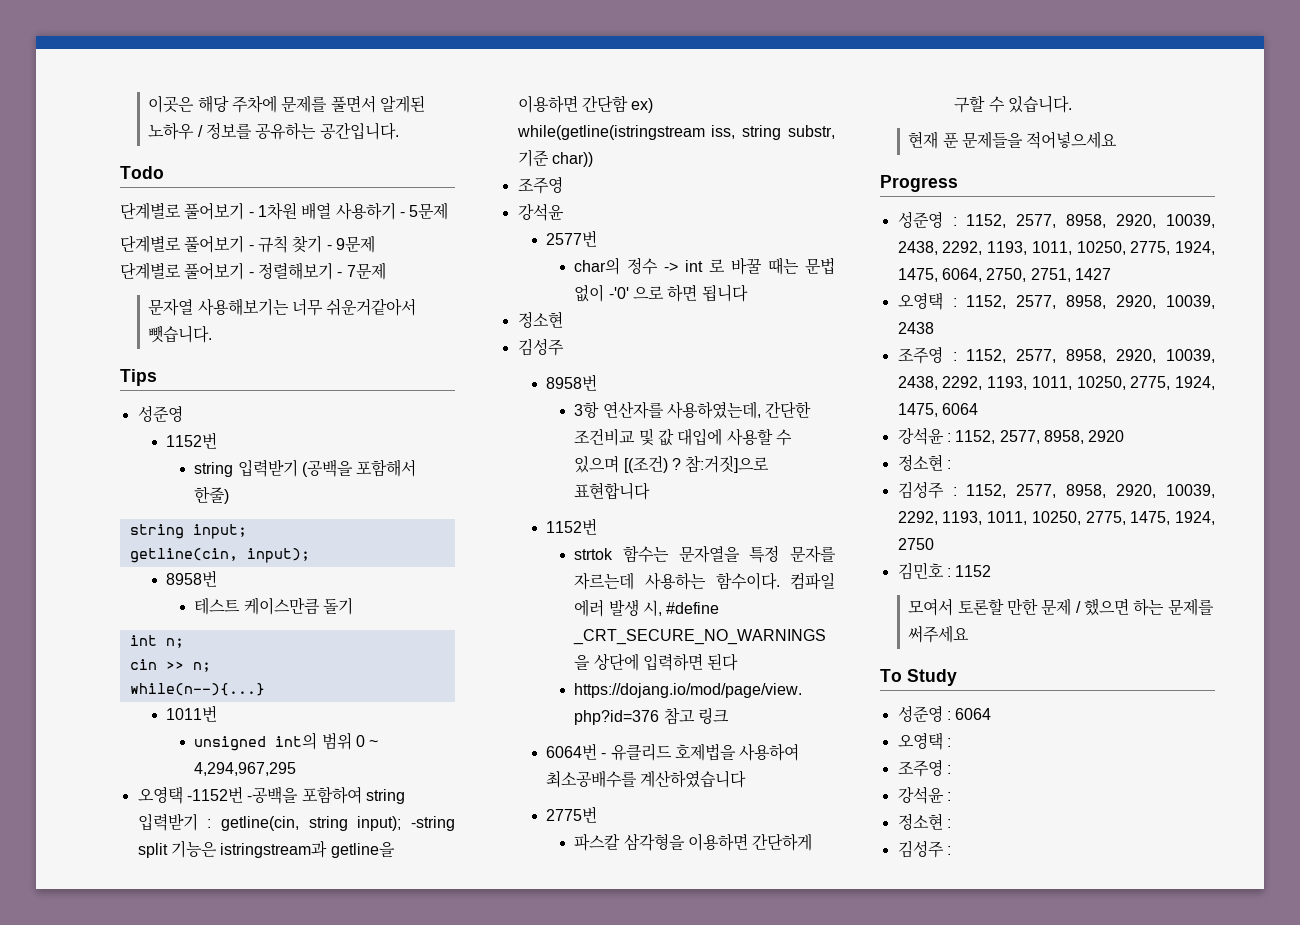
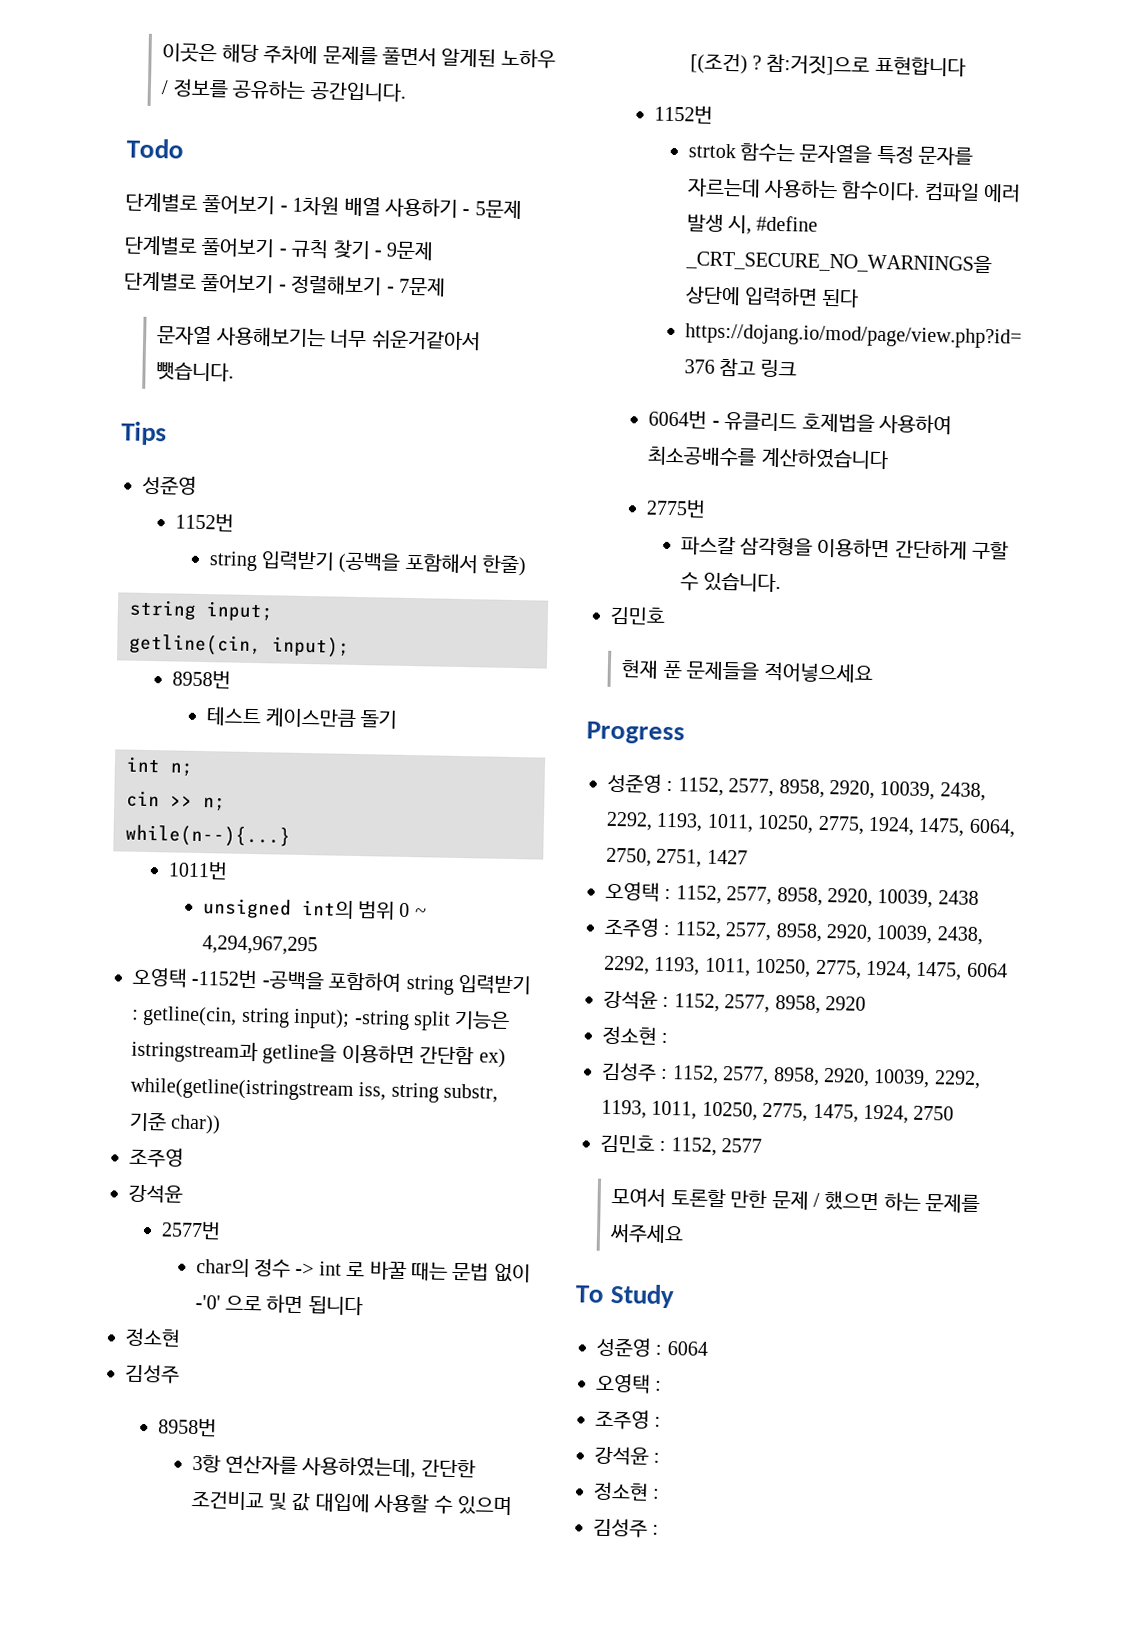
(1073, 104) none -> [610,606,666,625] // 김민호
[955,565,992,577] 1152 -> [670,1137,763,1156] 1152, 2577

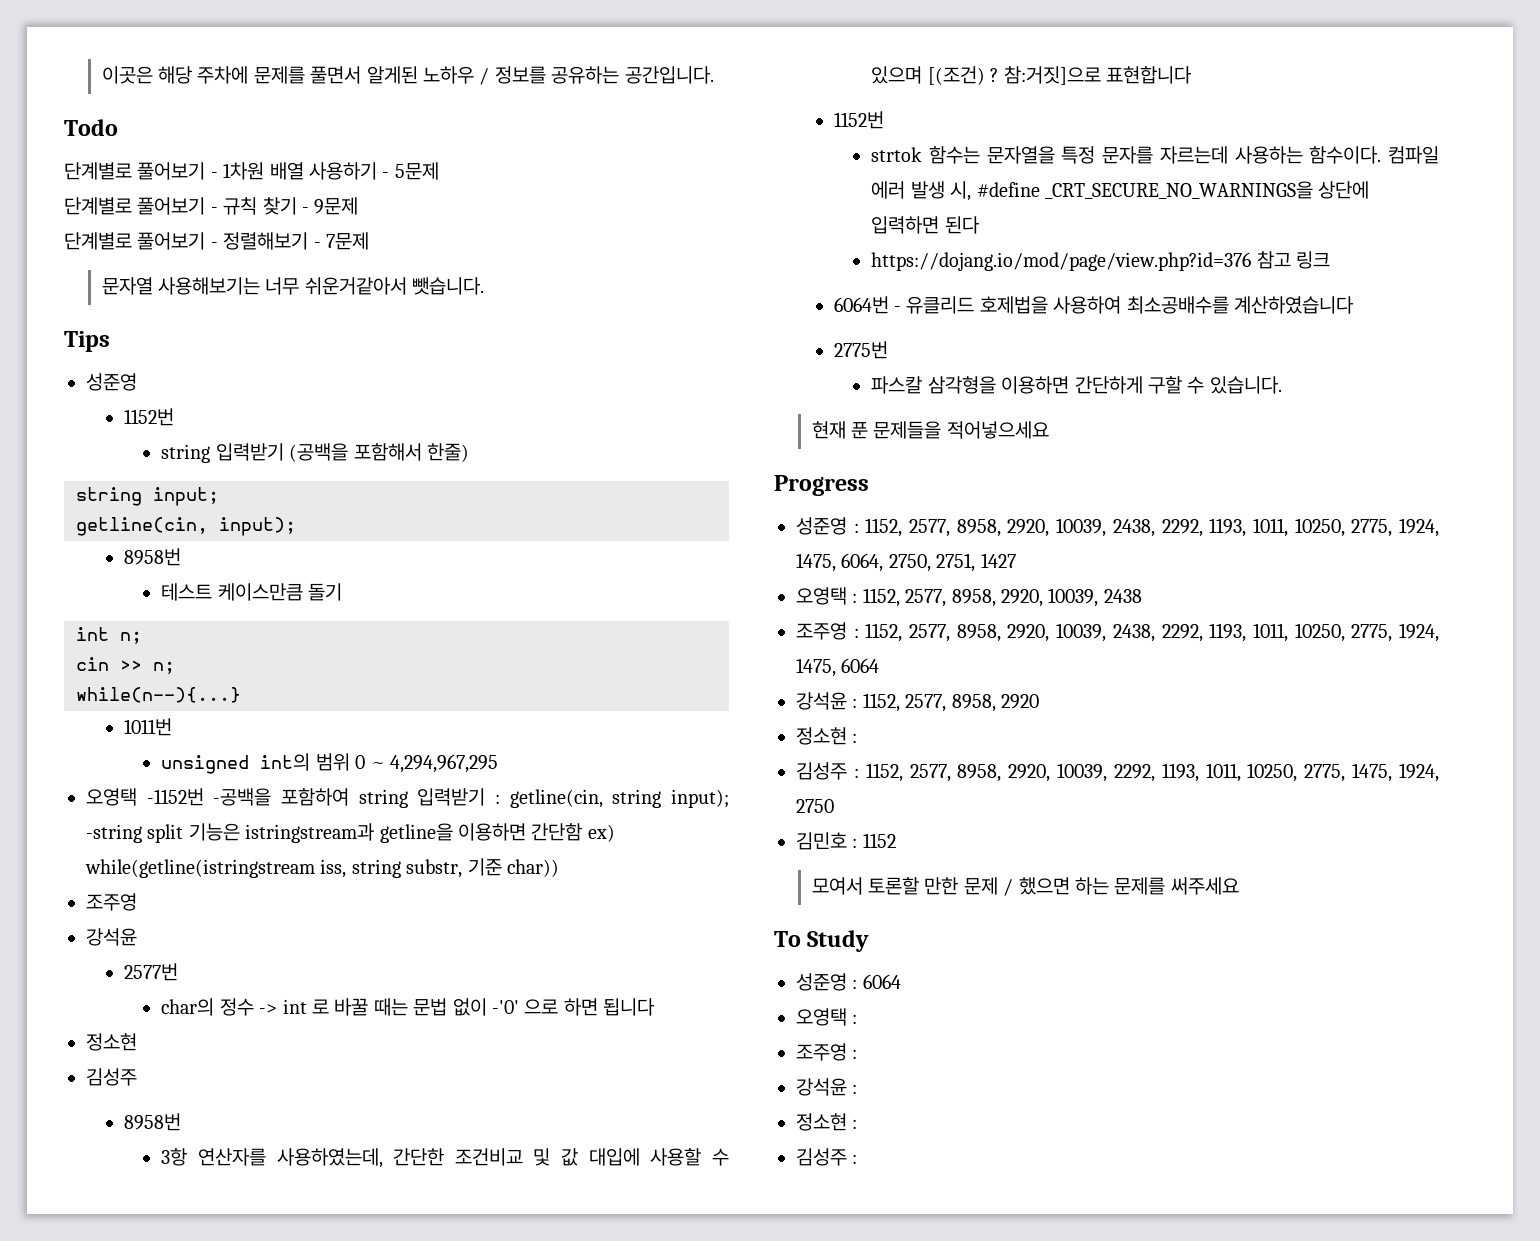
[610,606,666,625] // 김민호 -> (1282, 385) none
[670,1137,763,1156] 1152, 2577 -> [862,833,896,848] 1152

